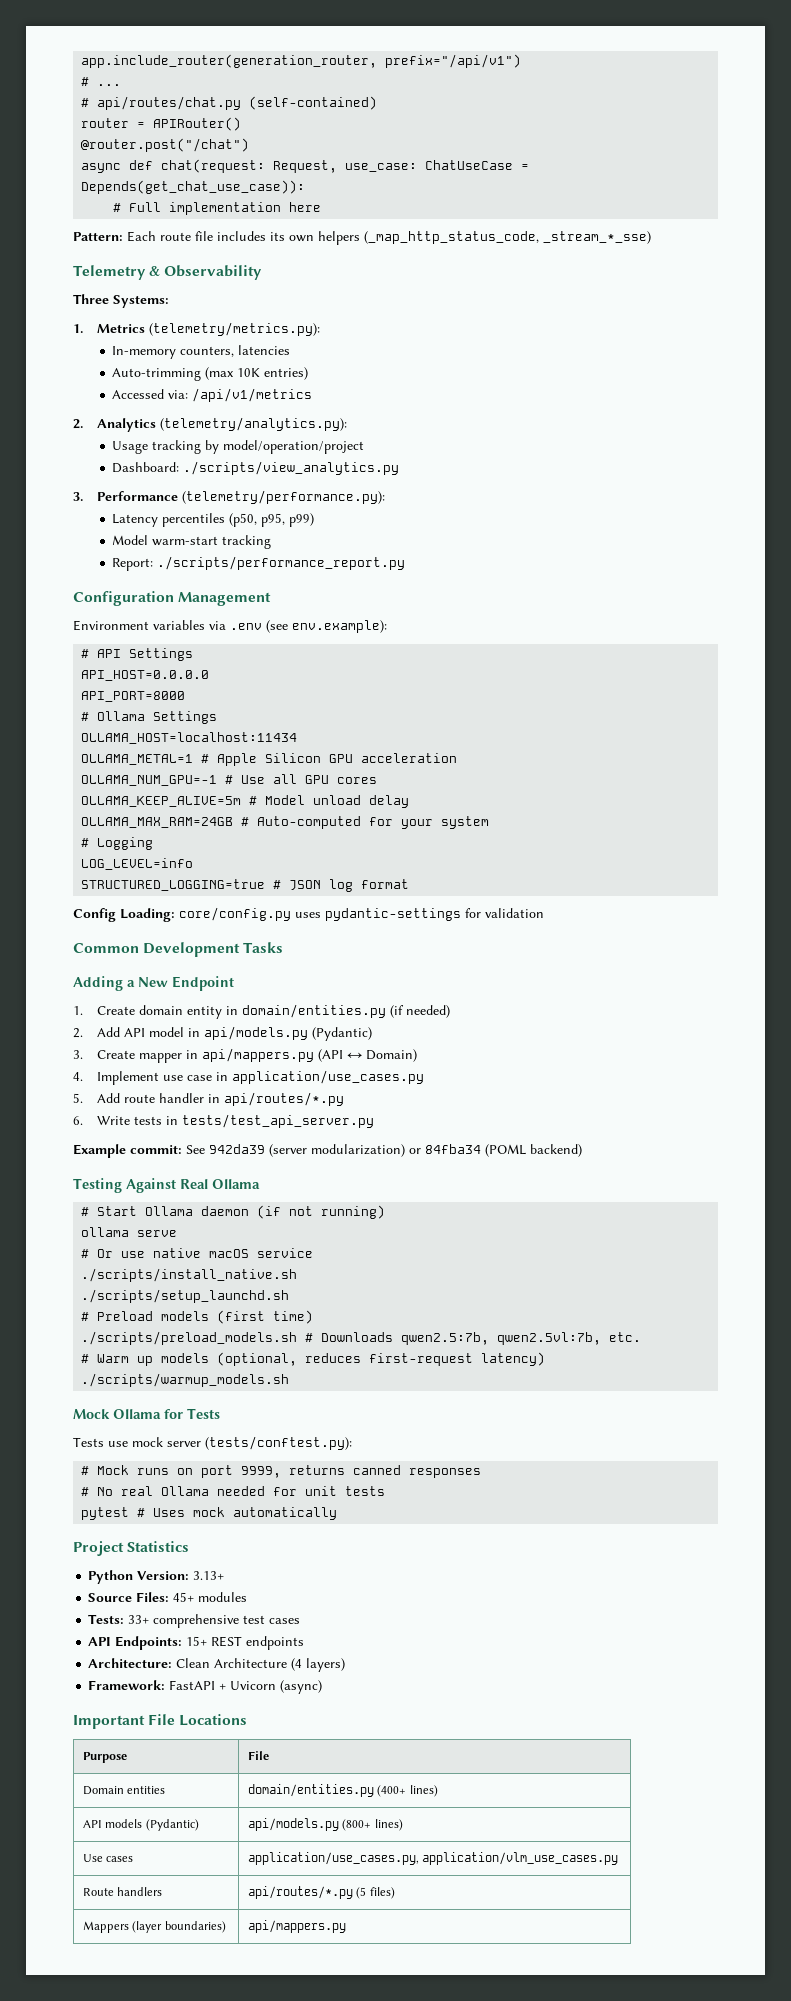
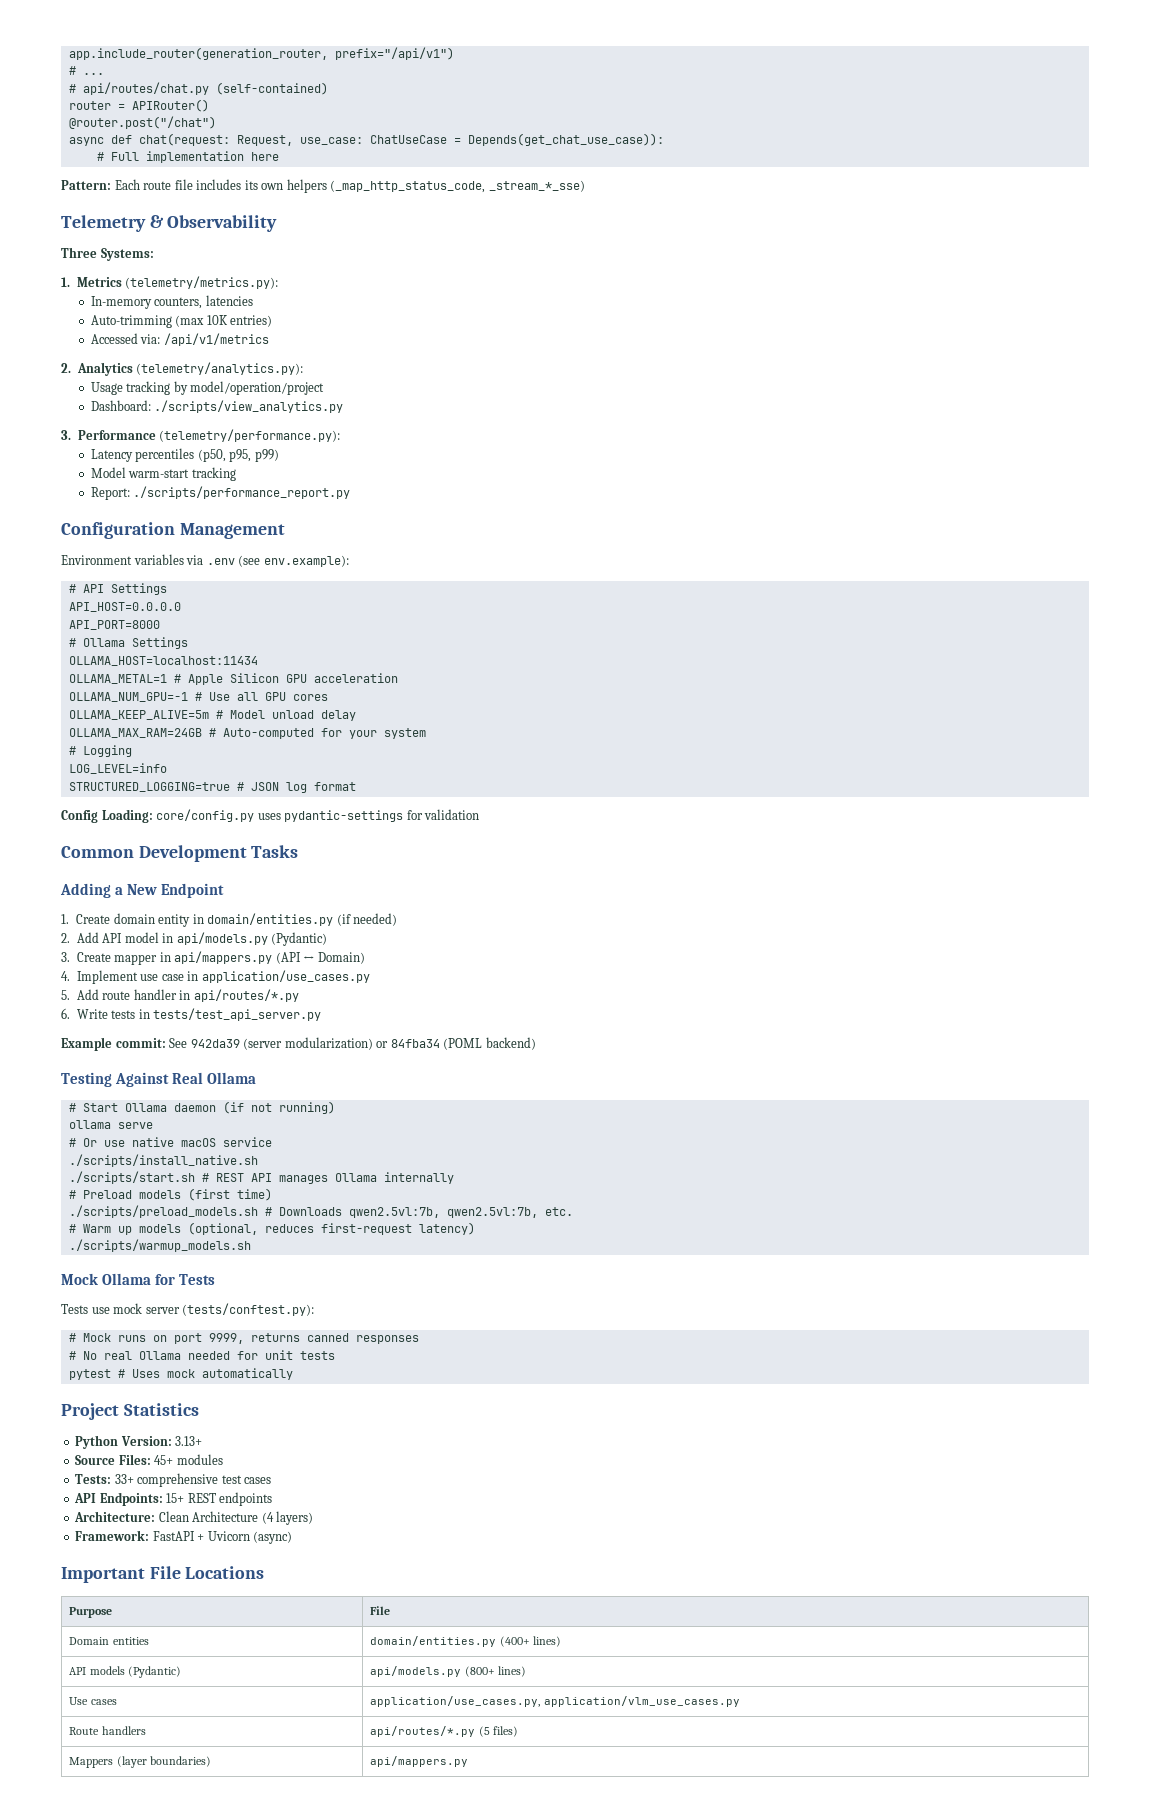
[81,1289,290,1303] ./scripts/setup_launchd.sh -> [68,1171,454,1184] ./scripts/start.sh # REST API manages Ollama internally
[401,1332,490,1345] qwen2.5:7b, -> [348,1207,440,1218] qwen2.5vl:7b,

